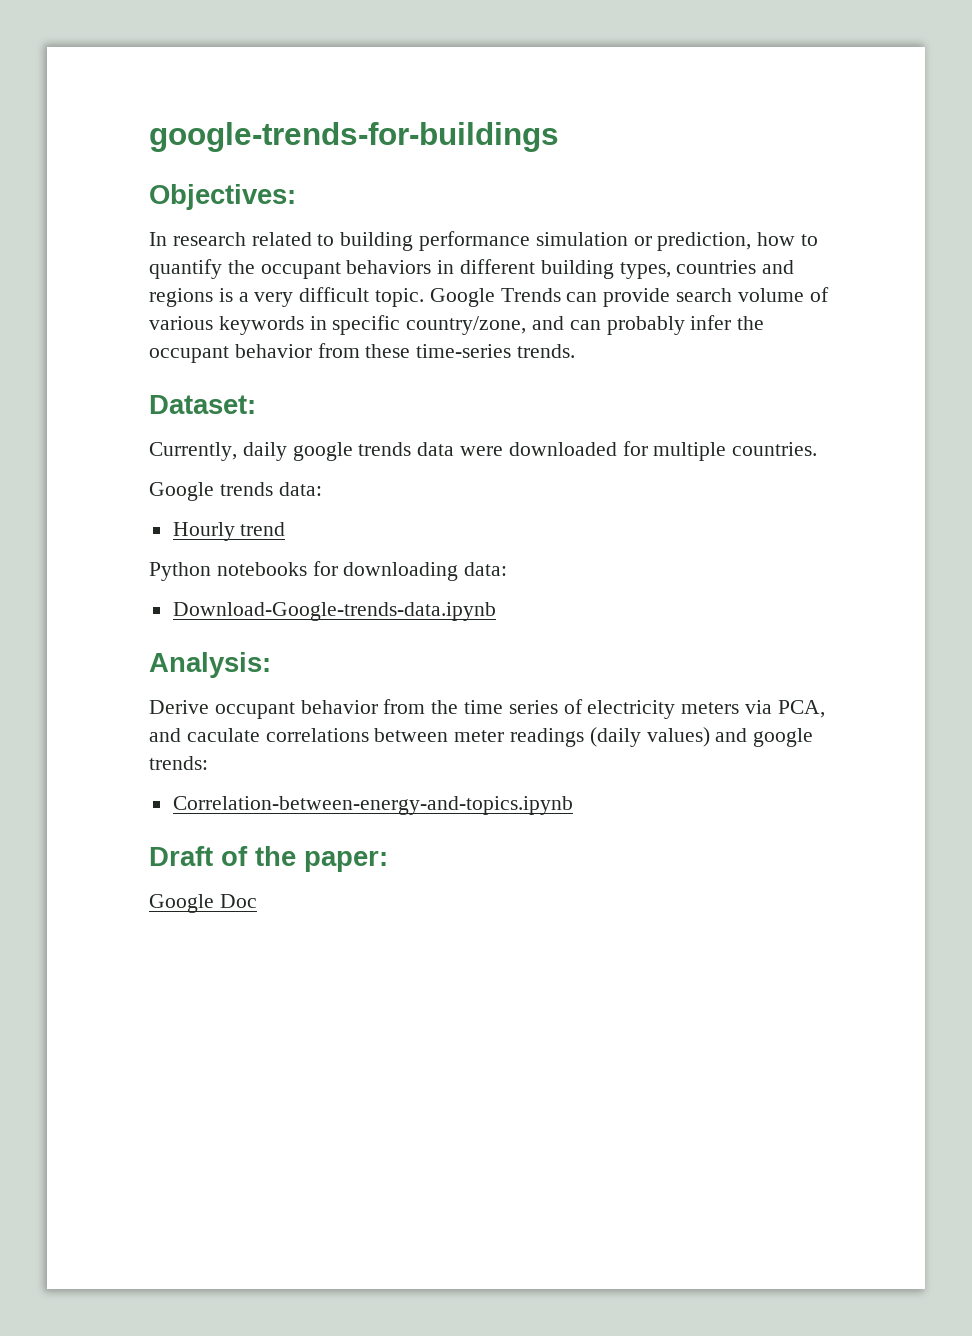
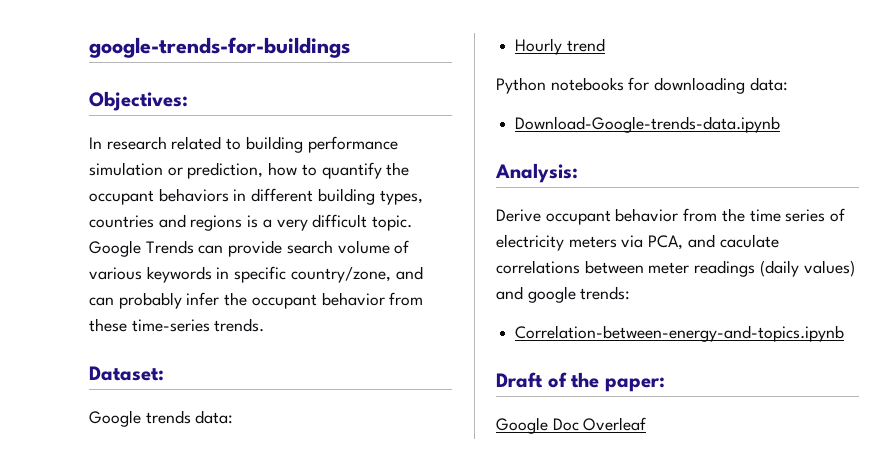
[149,441,818,461] // Currently, daily google trends data were downloaded for multiple countries. -> (164, 373) none
(257, 901) none -> [583,417,647,431] Overleaf

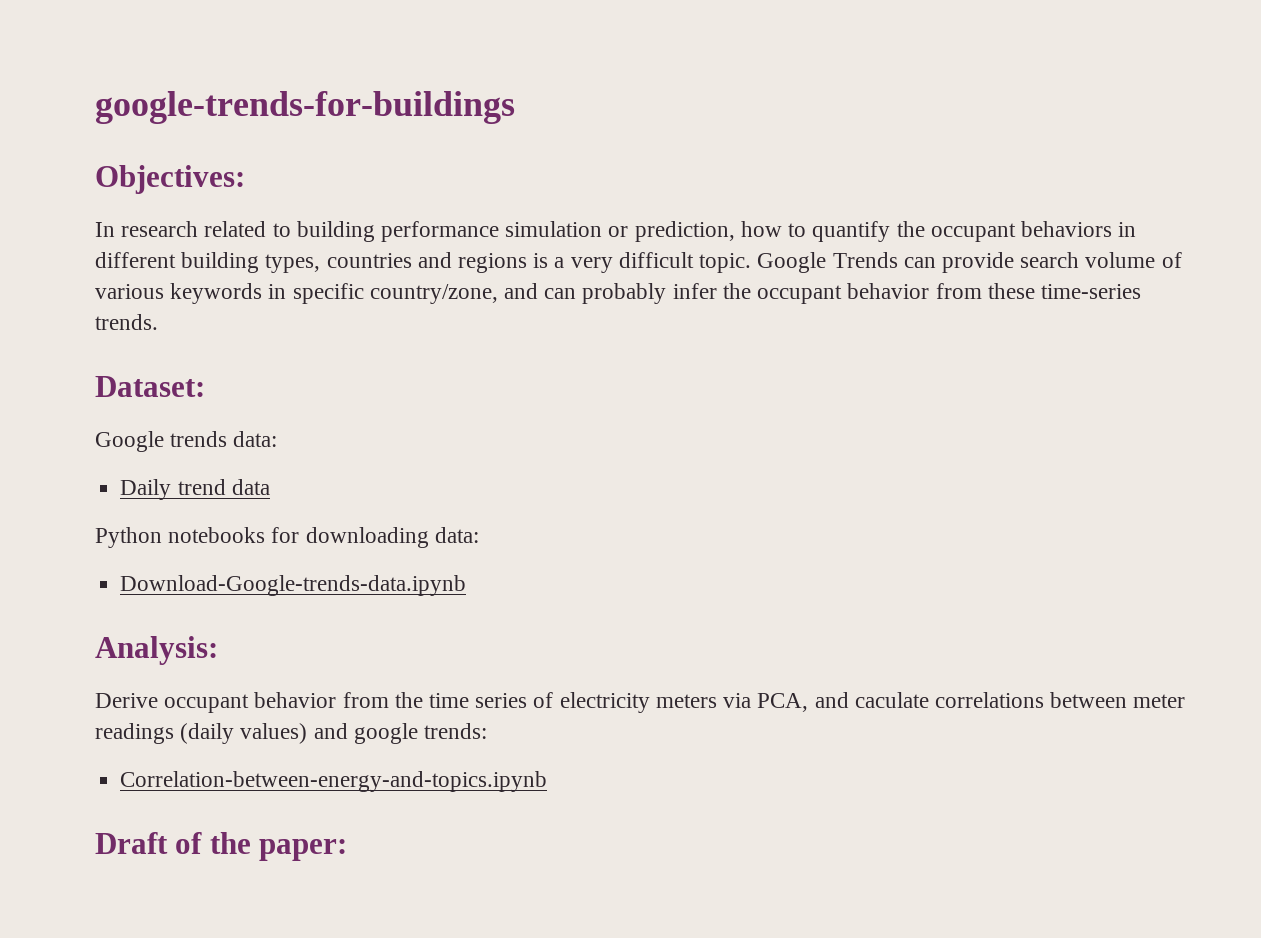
[515,38,563,55] Hourly -> [120,479,172,500] Daily
(605, 45) none -> [231,479,270,495] data
[496,417,647,434] // Google Doc Overleaf -> (348, 850) none

